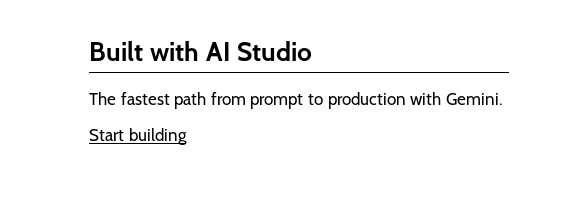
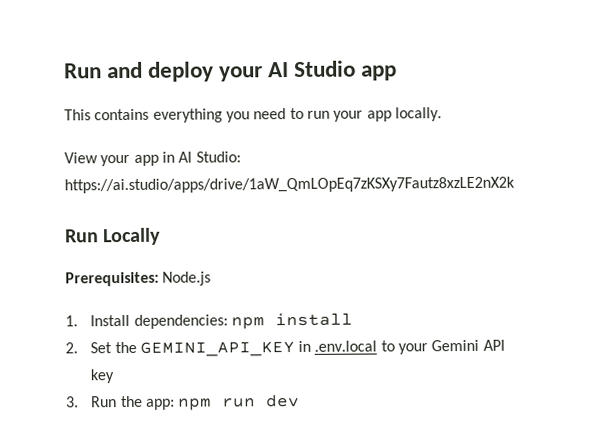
[89,41,313,61] [89,92,502,109] [89,128,187,145] Built with AI Studio // The fastest path from prompt to production with Gemini. // Start building -> [64,60,398,82] [64,107,442,123] [64,151,241,167] [64,176,515,194] [65,227,162,246] [65,271,212,287] [65,312,353,330] [65,339,505,357] [90,369,115,384] [66,393,301,411] Run and deploy your AI Studio app // This contains everything you need to run your app locally. // View your app in AI Studio: https://ai.studio/apps/drive/1aW_QmLOpEq7zKSXy7Fautz8xzLE2nX2k // Run Locally // Prerequisites: Node.js // 1. Install dependencies: npm install // 2. Set the GEMINI_API_KEY in .env.local to your Gemini API key // 3. Run the app: npm run dev

